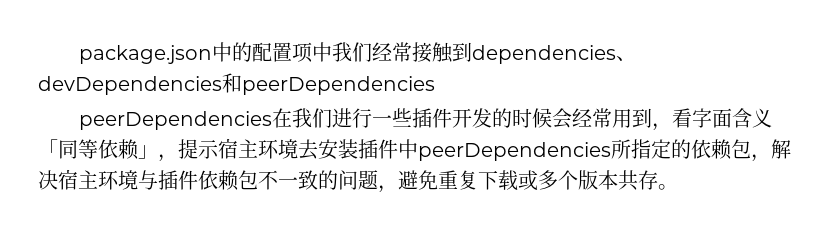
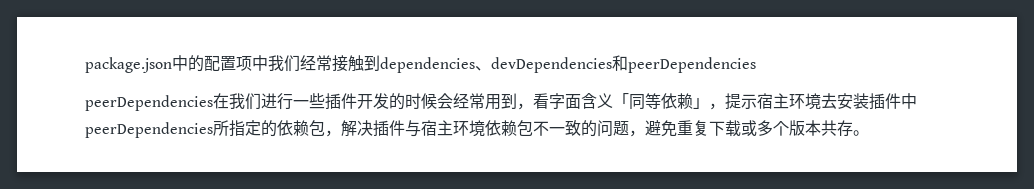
[58,169,198,190] 宿主环境与插件 -> [373,120,485,137] 插件与宿主环境

